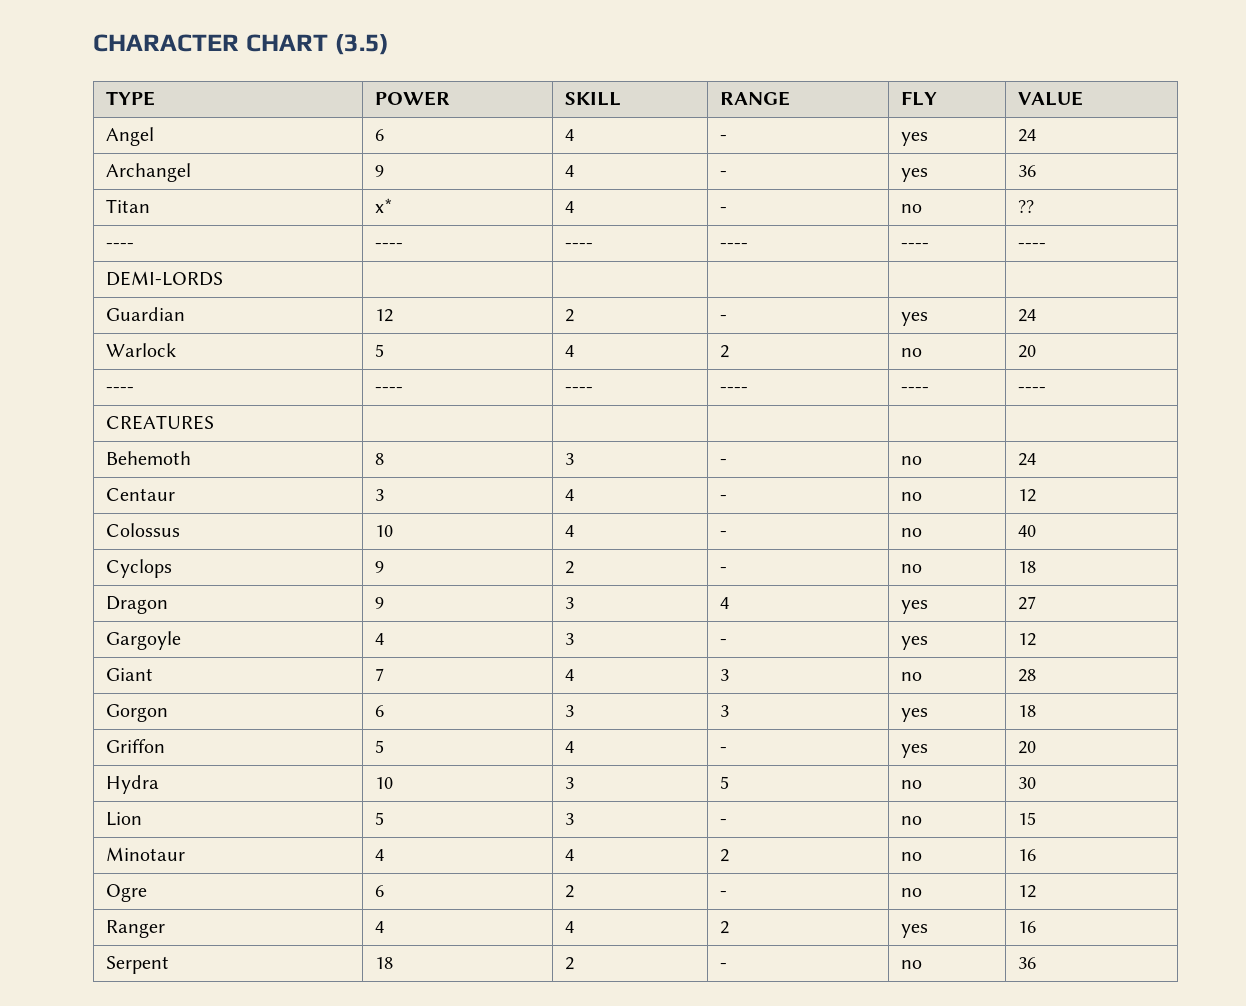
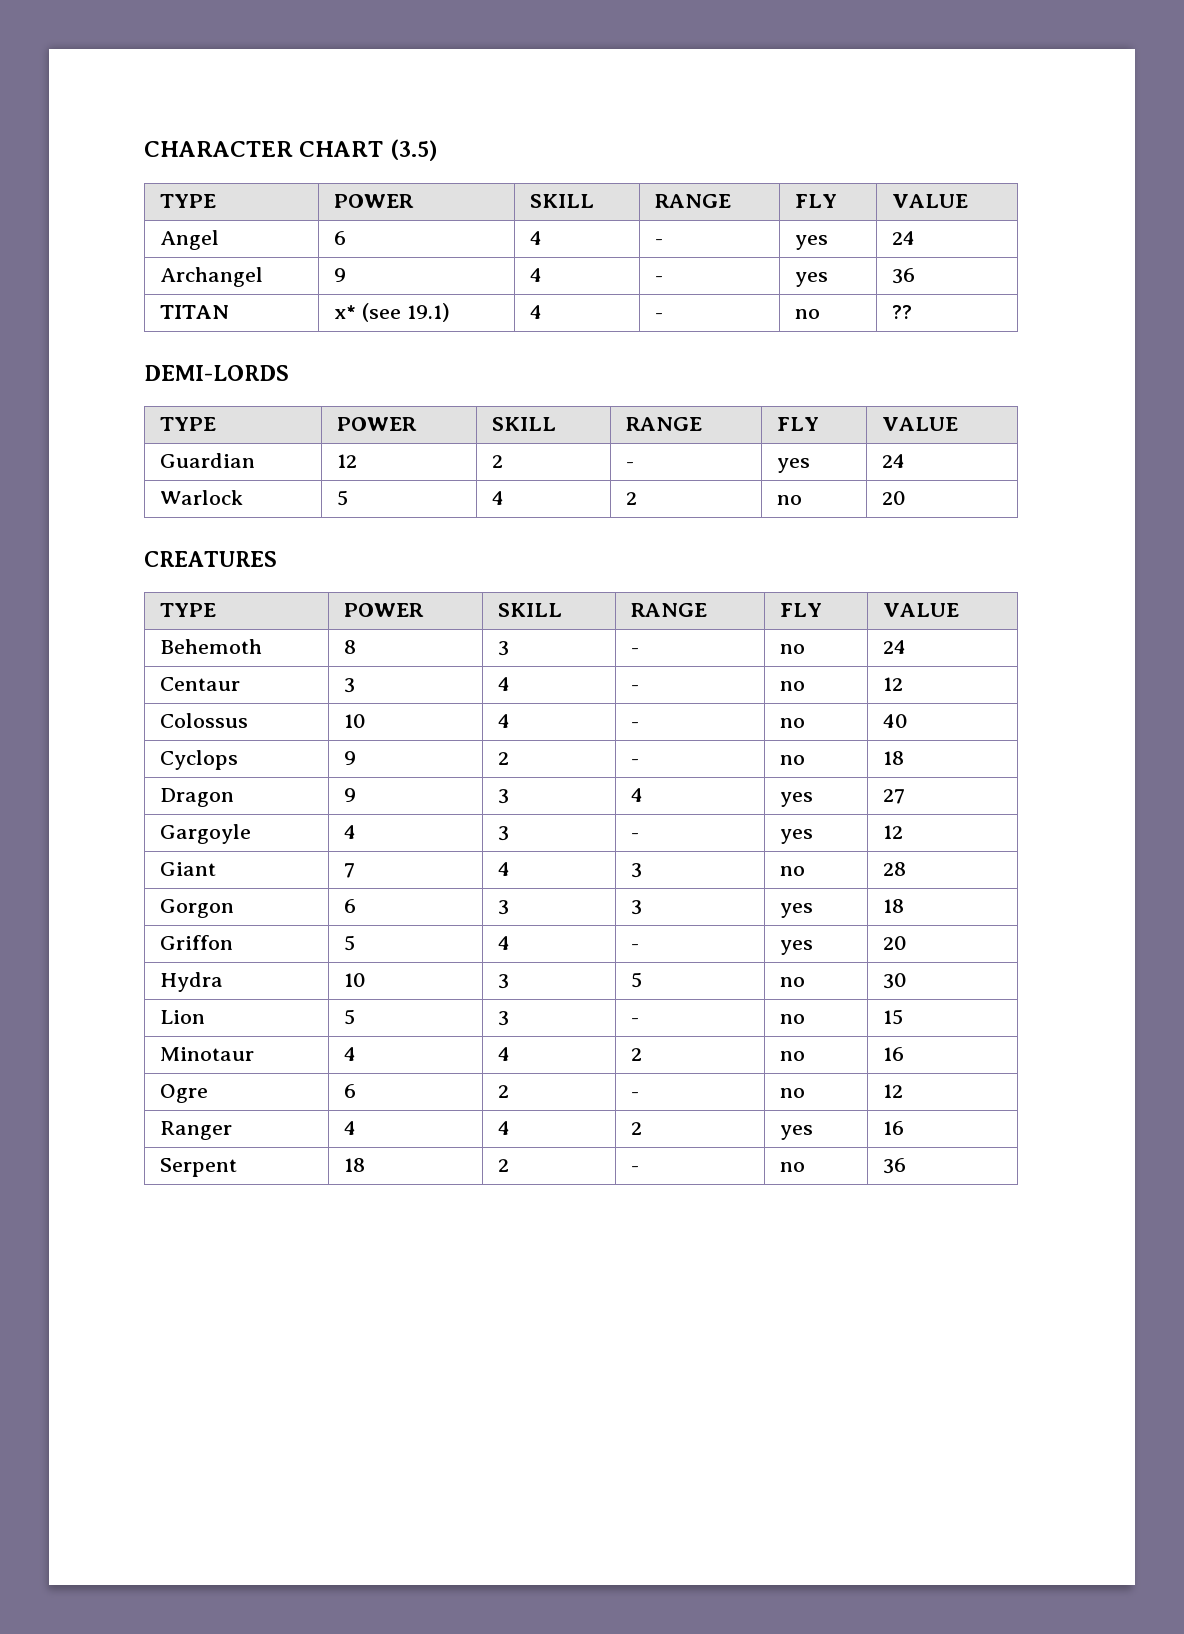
[105,199,150,213] Titan -> [160,305,230,319] TITAN
(393, 205) none -> [362,303,451,322] (see 19.1)
[105,243,134,249] [374,243,403,249] [564,243,593,249] [719,243,748,249] [900,243,929,249] [1017,243,1046,249] [105,271,223,286] // ---- | ---- | ---- | ---- | ---- | ---- // DEMI-LORDS | | | | | -> [144,365,289,381] [160,417,217,431] [337,417,418,431] [492,417,557,431] [626,417,703,431] [777,417,820,431] [882,417,959,431] // DEMI-LORDS // TYPE | POWER | SKILL | RANGE | FLY | VALUE
[105,387,134,393] [374,387,403,393] [564,387,593,393] [719,387,748,393] [900,387,929,393] [1017,387,1046,393] [105,415,214,430] // ---- | ---- | ---- | ---- | ---- | ---- // CREATURES | | | | | -> [144,551,277,567] [160,603,217,617] [344,603,425,617] [498,603,563,617] [631,603,708,617] [780,603,823,617] [883,603,960,617] // CREATURES // TYPE | POWER | SKILL | RANGE | FLY | VALUE

